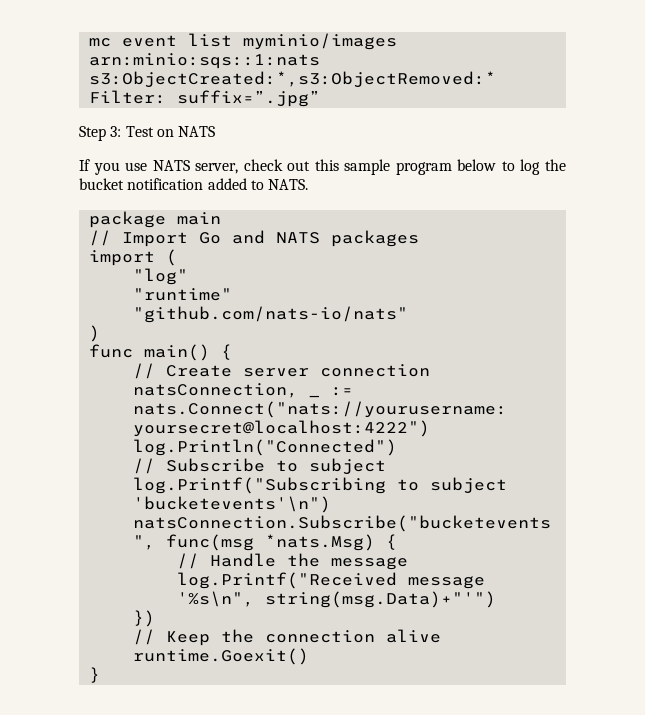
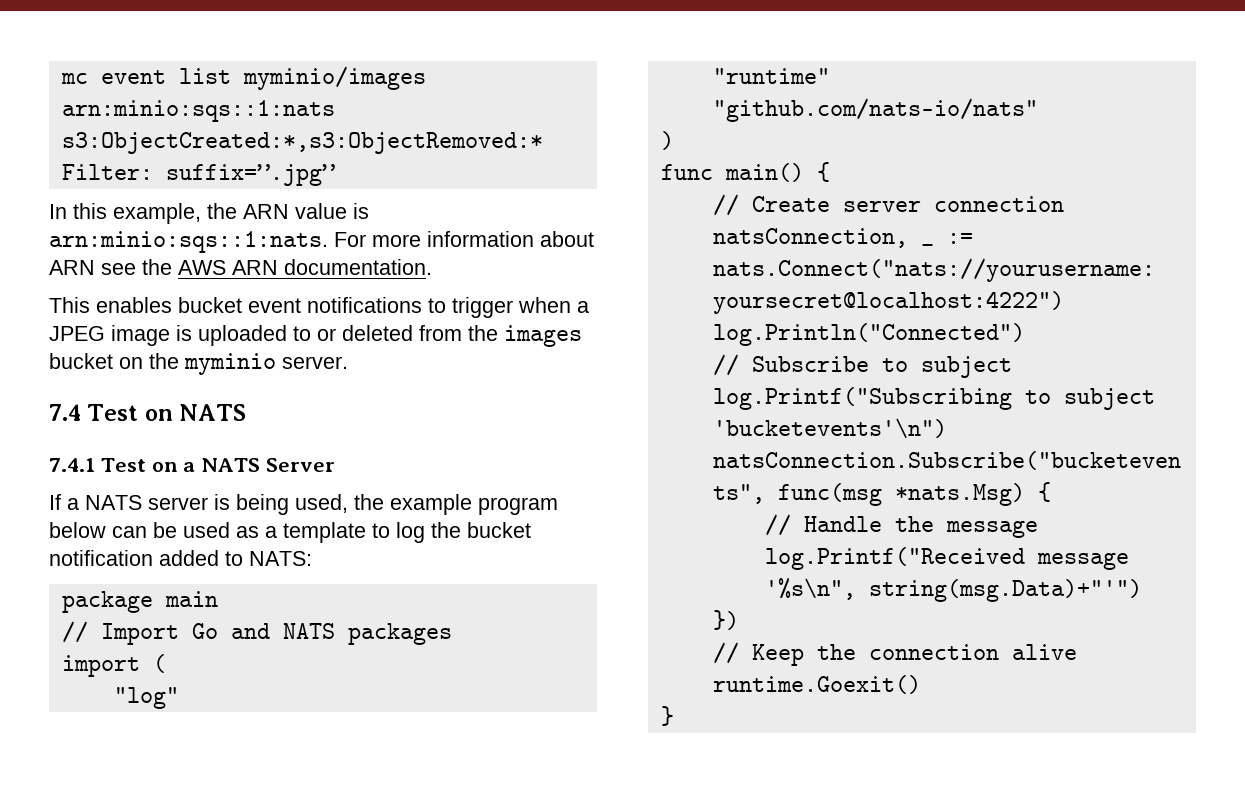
[79,126,216,141] [79,159,497,175] Step 3: Test on NATS // If you use NATS server, check out this sample program below -> [49,203,369,224] [49,231,594,253] [49,259,432,275] [49,297,589,318] [49,325,582,347] [49,353,348,375] [49,404,247,421] [49,458,335,472] [49,494,558,515] [49,522,366,543] In this example, the ARN value is arn:minio:sqs::1:nats. For more information about ARN see the AWS ARN documentation. // This enables bucket event notifications to trigger when a JPEG image is uploaded to or deleted from the images bucket on the myminio server. // 7.4 Test on NATS // 7.4.1 Test on a NATS Server // If a NATS server is being used, the example program below can be used as a template
[268,179,309,190] NATS. -> [249,551,312,566] NATS:

